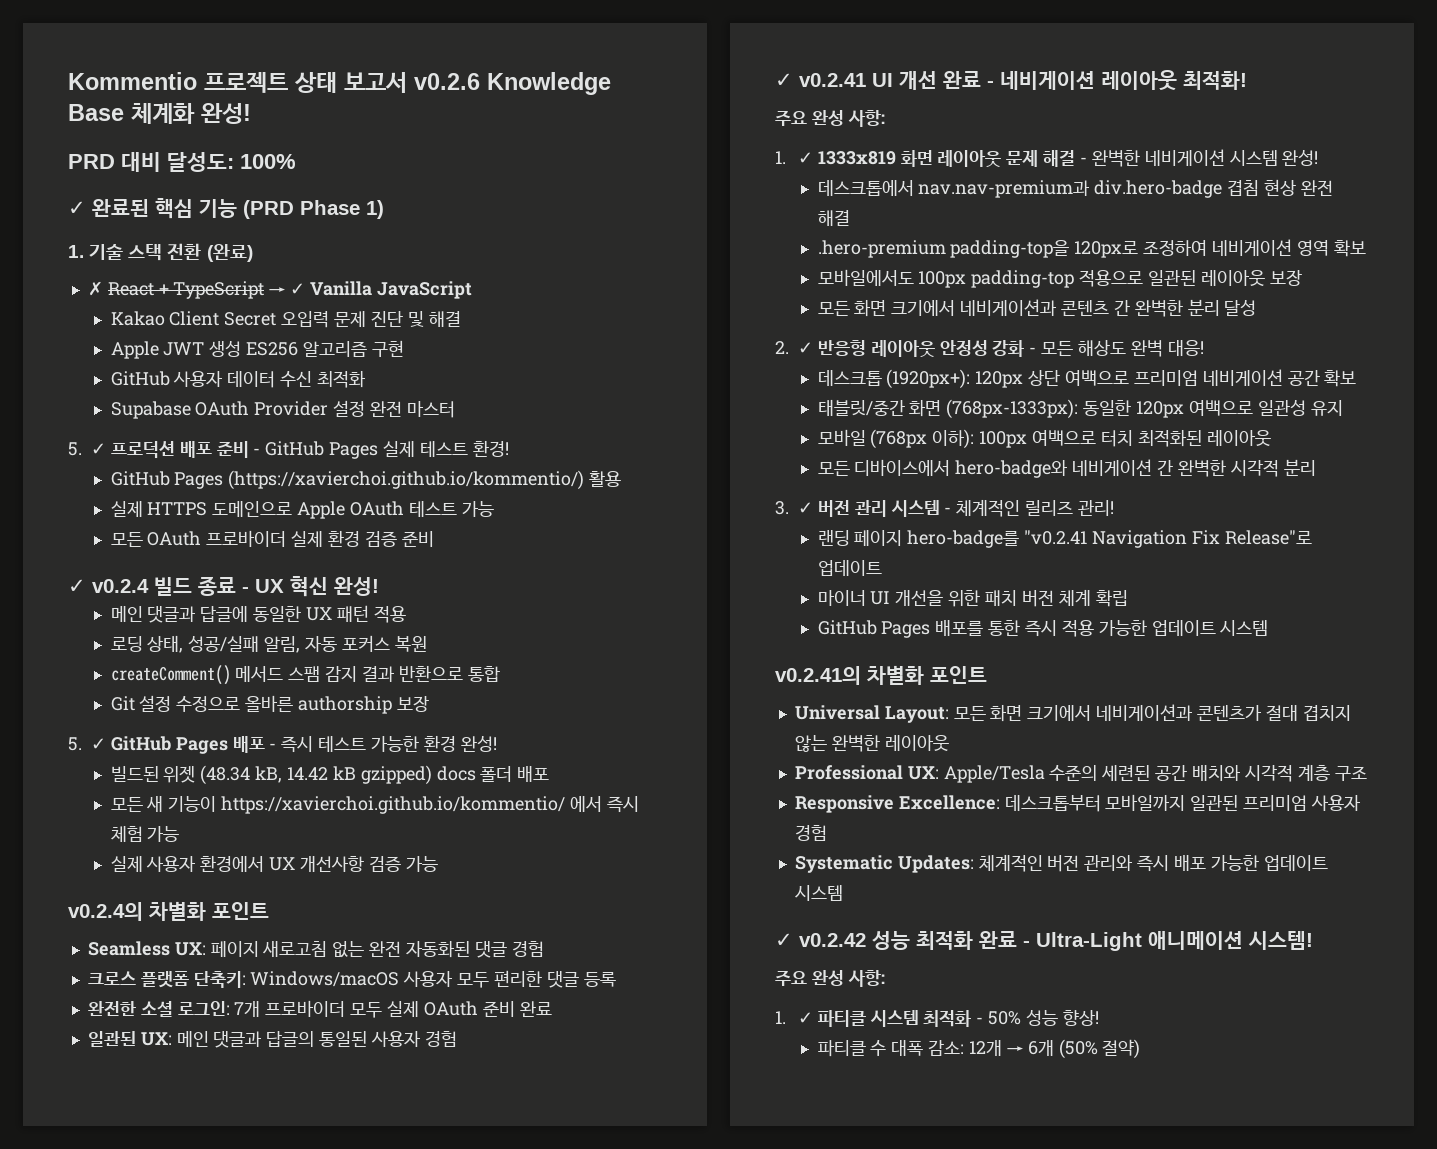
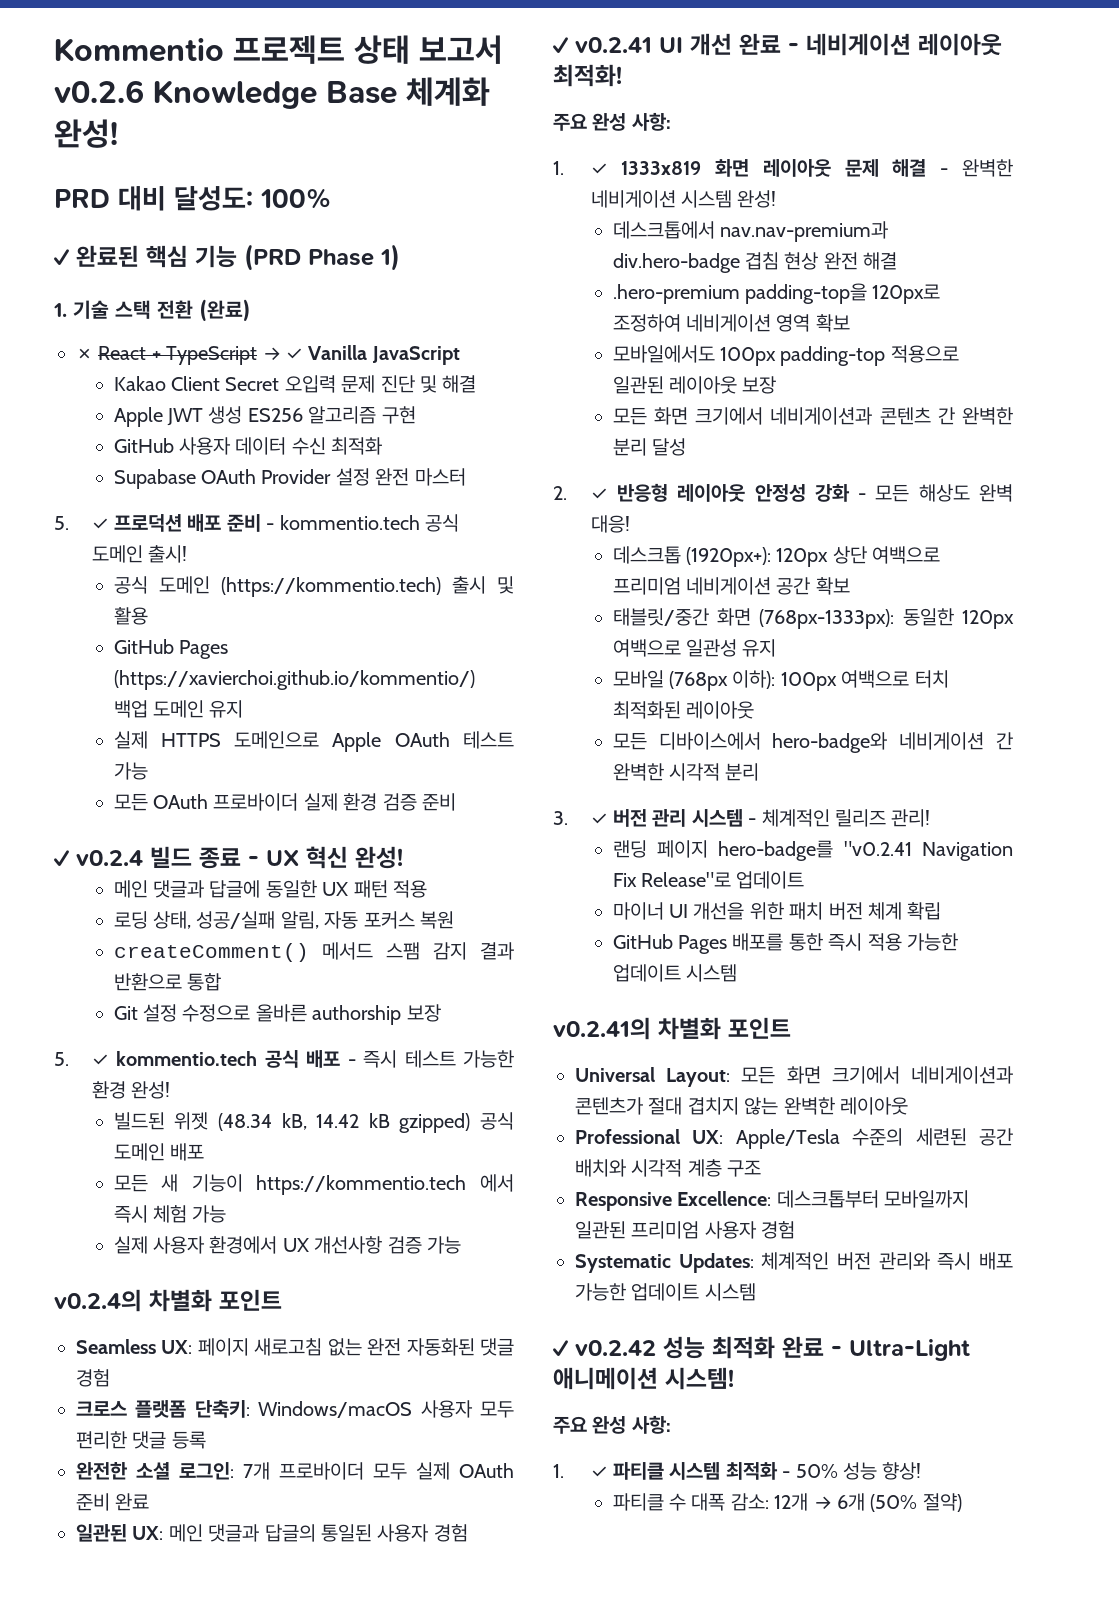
[265,440,509,459] GitHub Pages 실제 테스트 환경! -> [279,514,460,532] [91,545,188,563] [113,576,514,597] [113,607,148,625] kommentio.tech 공식 도메인 출시! // 공식 도메인 (https://kommentio.tech) 출시 및 활용
[589,471,622,487] 활용 -> [113,700,244,718] 백업 도메인 유지
[110,736,228,754] GitHub Pages -> [116,1050,299,1068] kommentio.tech 공식
[436,766,513,782] docs 폴더 -> [480,1112,514,1130] [113,1143,165,1161] 공식 도메인
[221,796,566,814] https://xavierchoi.github.io/kommentio/ -> [256,1175,467,1195] https://kommentio.tech

